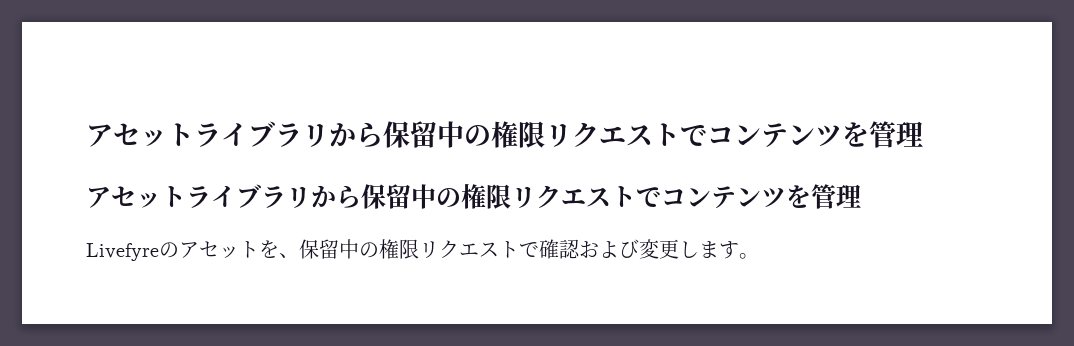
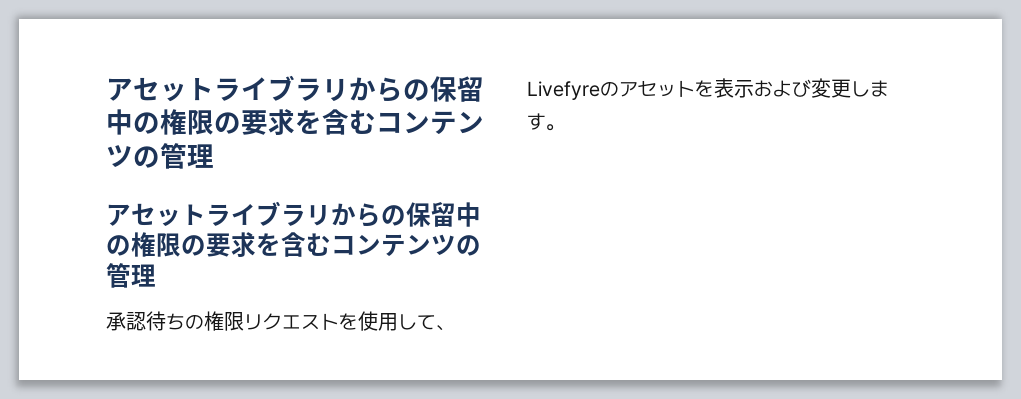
[86,121,869,148] アセットライブラリから保留中の権限リクエストでコンテンツを -> [106,75,484,102] [106,109,484,136] [106,145,160,168] アセットライブラリからの保留中の権限の要求を含むコンテンツの
[361,184,861,209] [86,239,580,261] 保留中の権限リクエストでコンテンツを管理 // Livefyreのアセットを、保留中の権限リクエストで確認 -> [381,202,481,227] [106,232,481,258] [106,263,156,288] [106,311,455,331] [527,78,754,100] の保留中の権限の要求を含むコンテンツの管理 // 承認待ちの権限リクエストを使用して、Livefyreのアセットを表示

